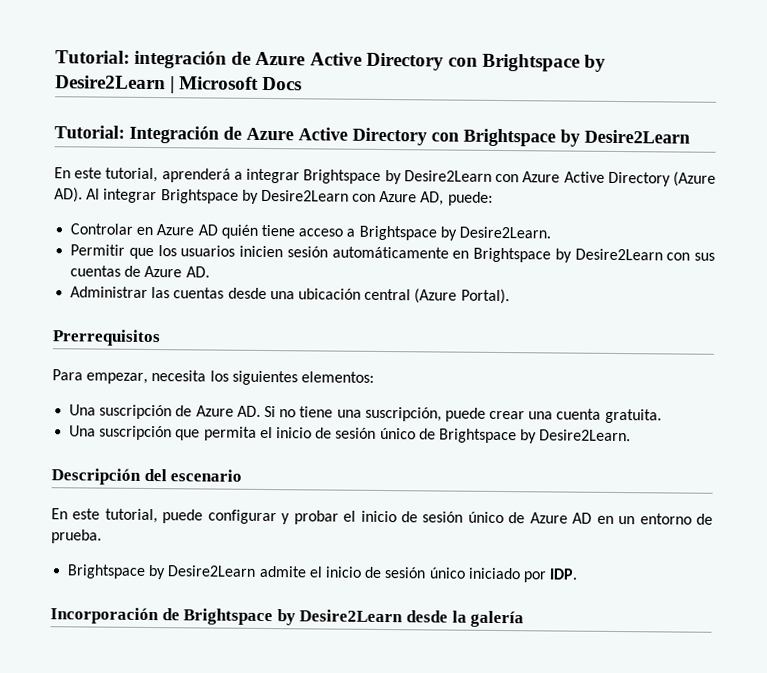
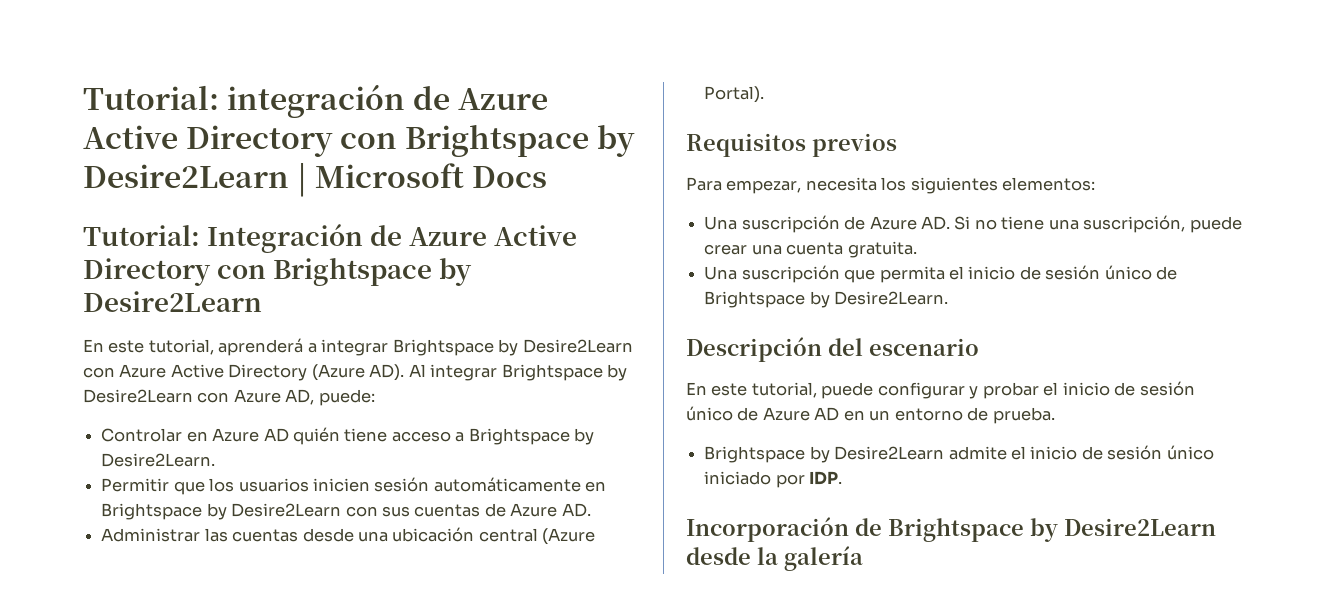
[52,329,161,347] Prerrequisitos -> [686,133,897,157] Requisitos previos

